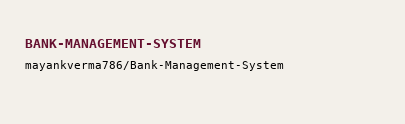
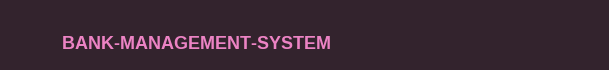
[25,60,284,71] // mayankverma786/Bank-Management-System -> (331, 42) none

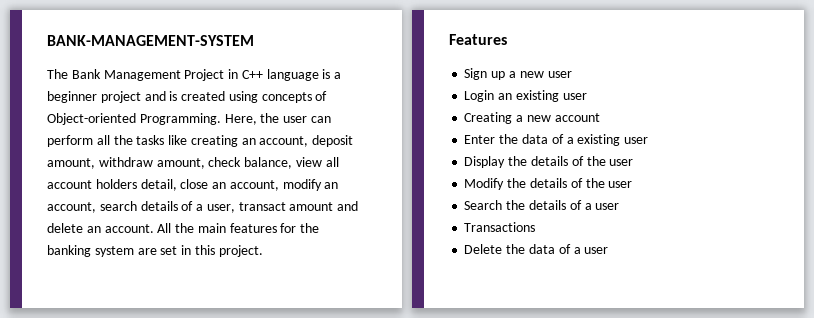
(331, 42) none -> [47,69,342,81] [47,91,328,103] [47,113,331,125] [47,135,354,147] [47,157,339,169] [47,179,339,191] [47,201,359,213] [47,223,320,233] [47,245,263,257] [449,34,507,45] [464,68,572,80] [464,90,587,102] [464,112,600,124] [464,134,649,146] [464,156,634,168] [464,178,633,190] [464,200,620,210] [464,222,536,232] [464,244,609,254] // The Bank Management Project in C++ language is a beginner project and is created using concepts of Object-oriented Programming. Here, the user can perform all the tasks like creating an account, deposit amount, withdraw amount, check balance, view all account holders detail, close an account, modify an account, search details of a user, transact amount and delete an account. All the main features for the banking system are set in this project. // Features // Sign up a new user // Login an existing user // Creating a new account // Enter the data of a existing user // Display the details of the user // Modify the details of the user // Search the details of a user // Transactions // Delete the data of a user

